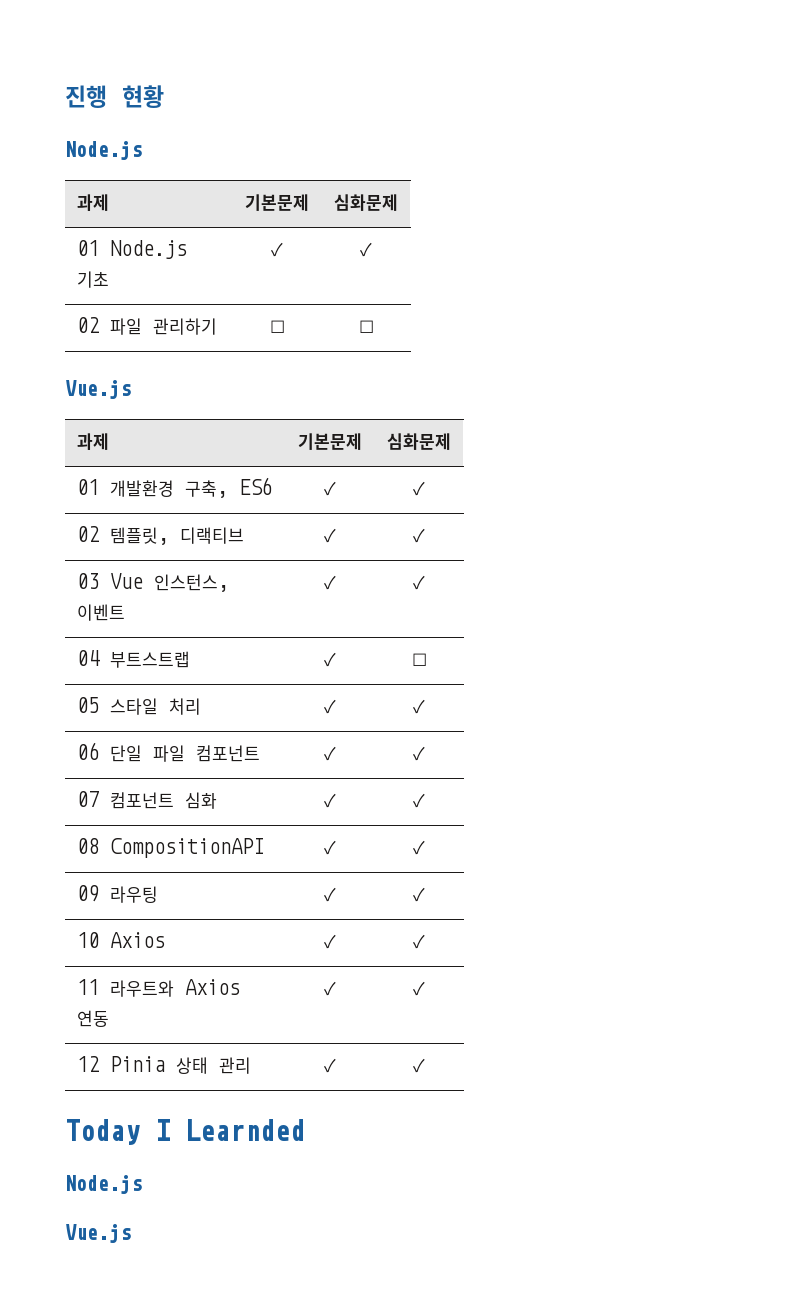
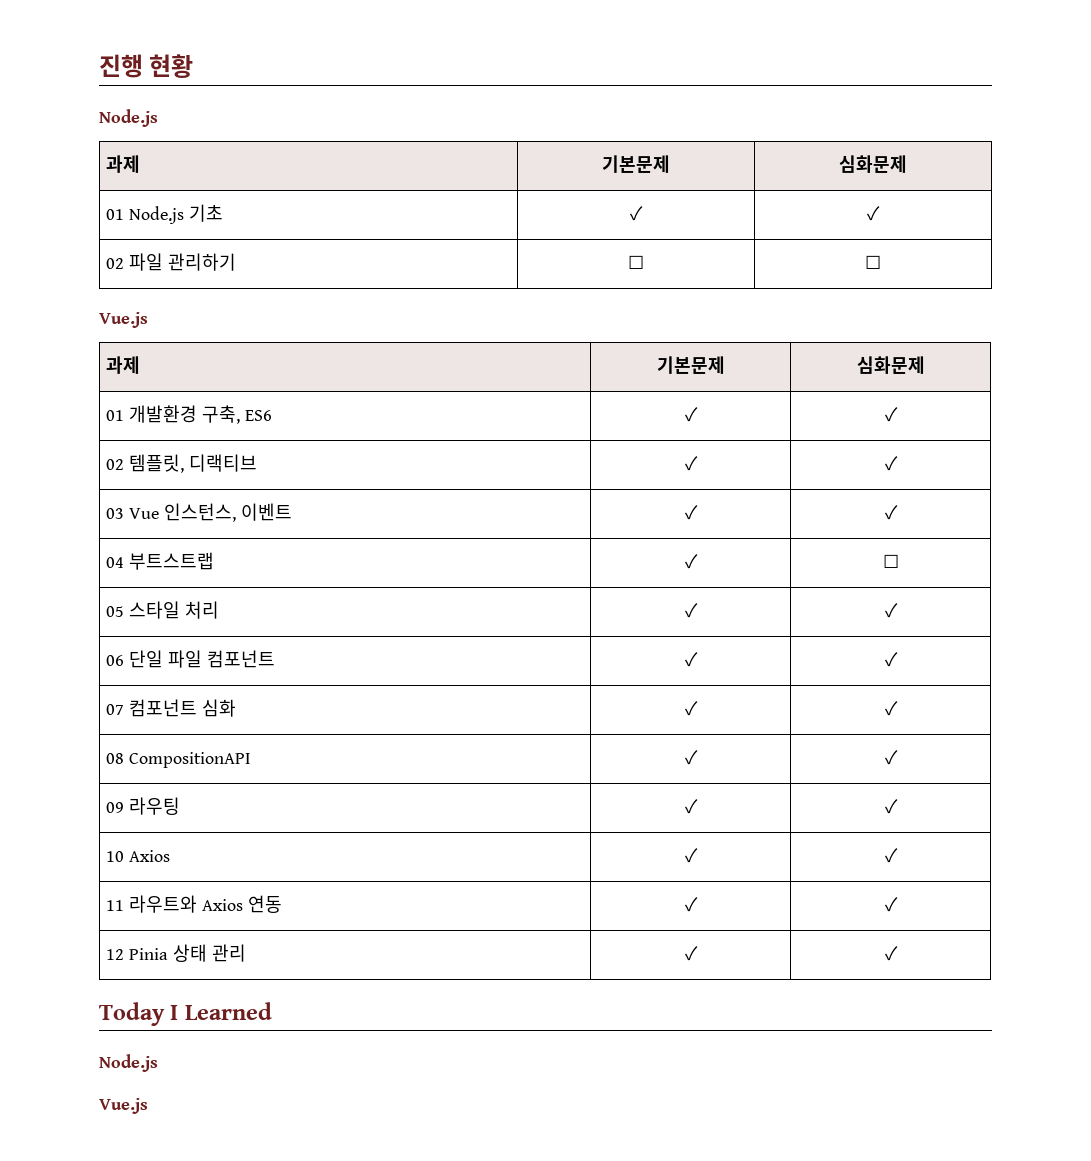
[185,1119,305,1141] Learnded -> [184,1002,272,1020] Learned

